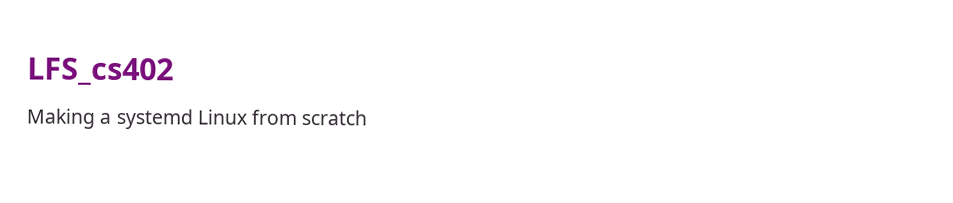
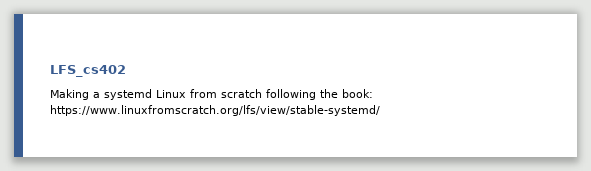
(368, 118) none -> [266,89,373,100] [50,105,380,116] following the book: https://www.linuxfromscratch.org/lfs/view/stable-systemd/

